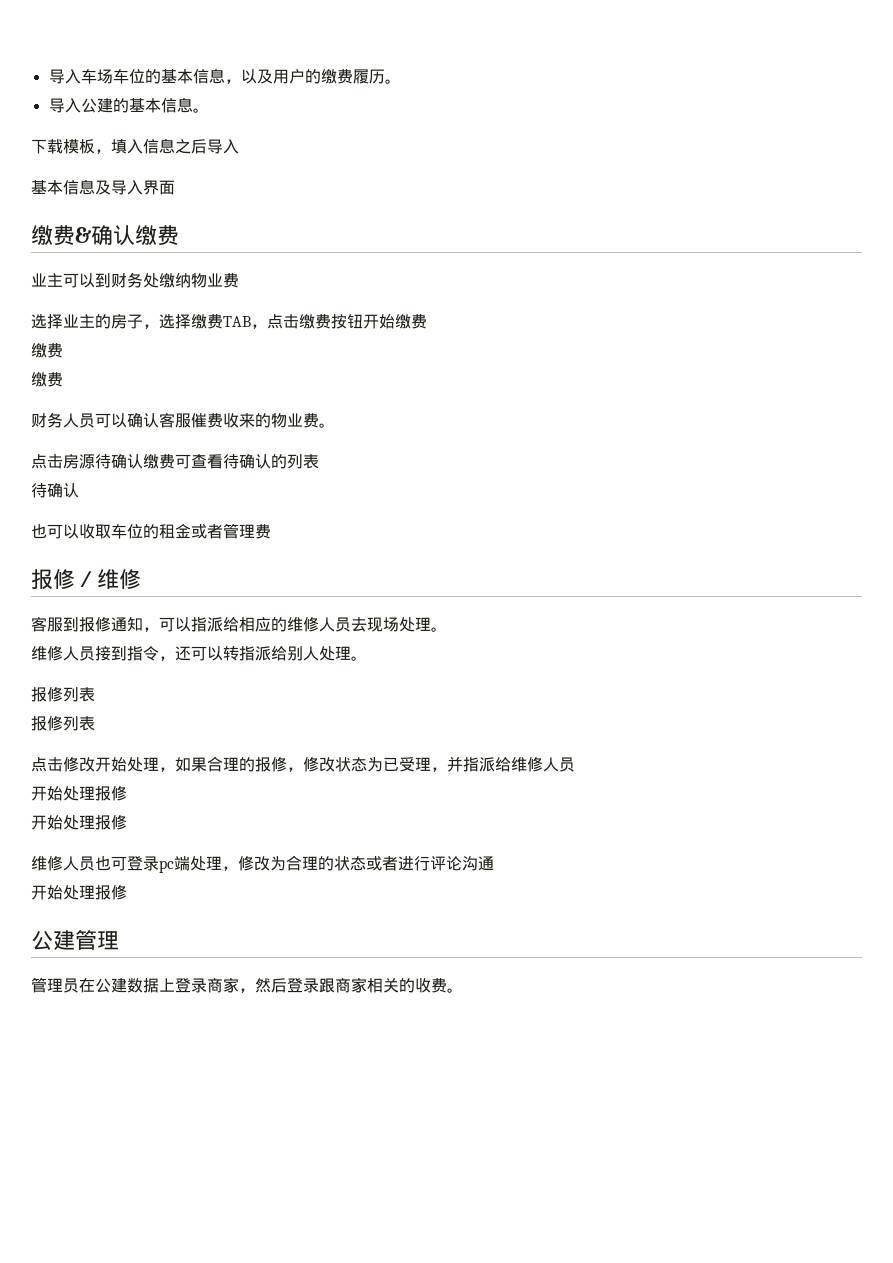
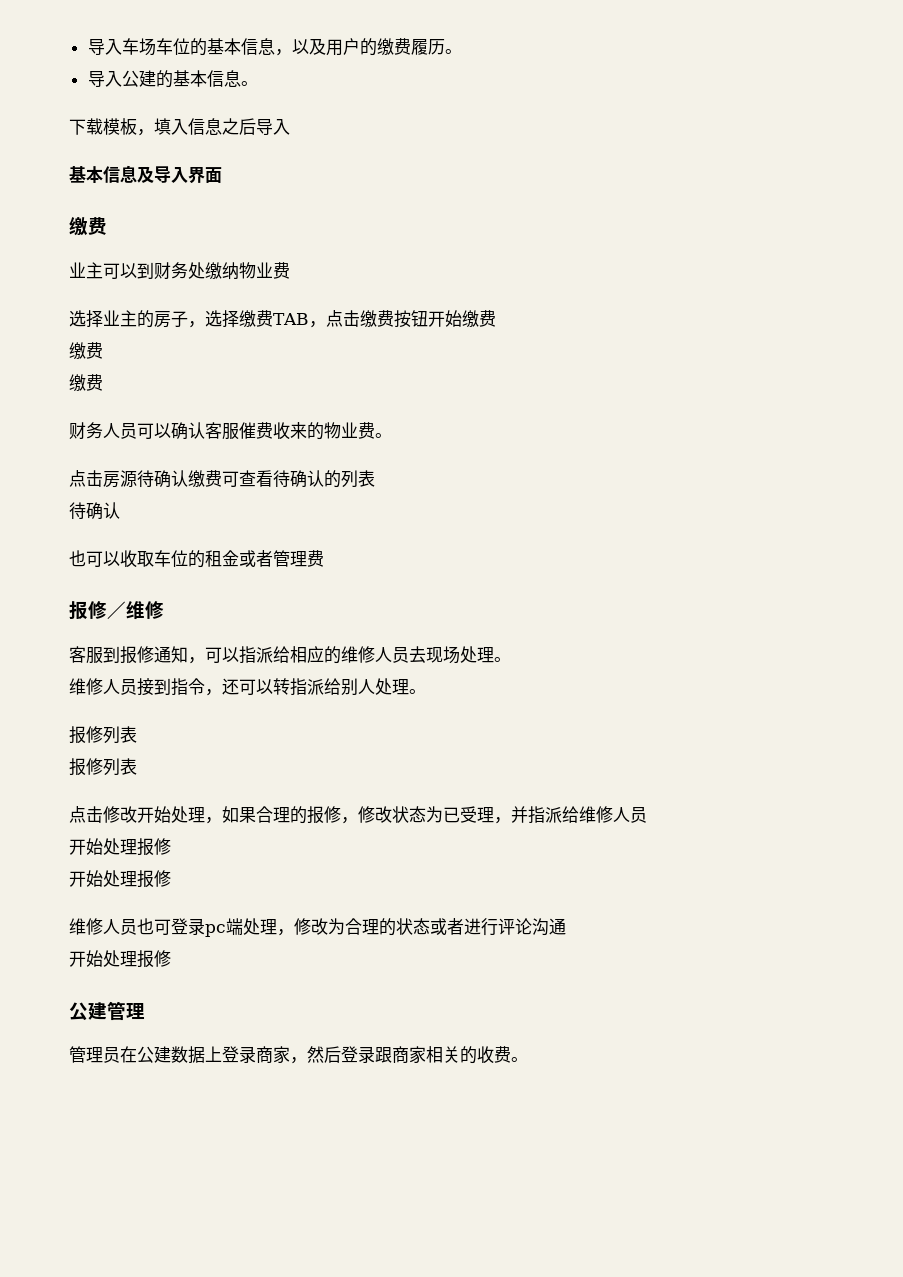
[75,225,179,246] &确认缴费 -> (107, 226) none

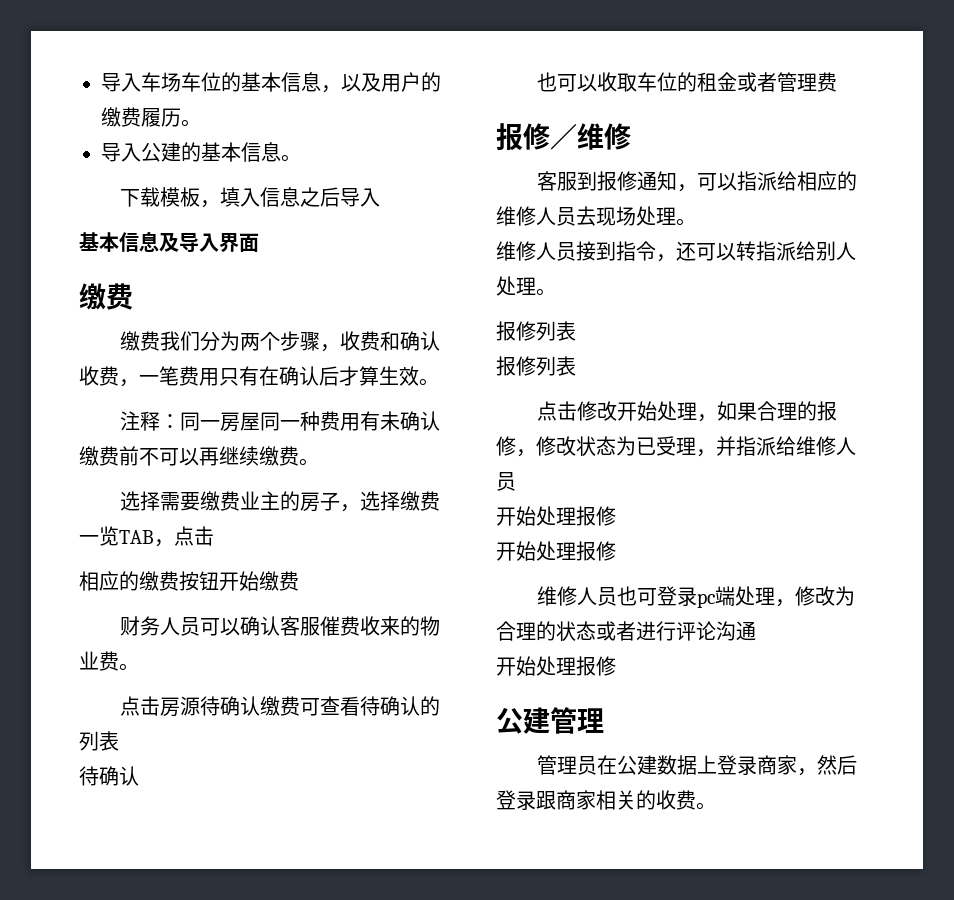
[69,262,290,280] [69,310,103,328] 业主可以到财务处缴纳物业费 // 选择 -> [120,331,441,352] [79,366,439,387] [120,411,441,432] [79,446,319,466] [120,491,241,511] 缴费我们分为两个步骤，收费和确认收费，一笔费用只有在确认后才算生效。 // 注释：同一房屋同一种费用有未确认缴费前不可以再继续缴费。 // 选择需要缴费
(273, 318) none -> [79,526,119,546] 一览
(360, 318) none -> [79,571,139,591] // 相应的
[69,342,103,359] [69,374,103,391] // 缴费 // 缴费 -> (299, 581) none

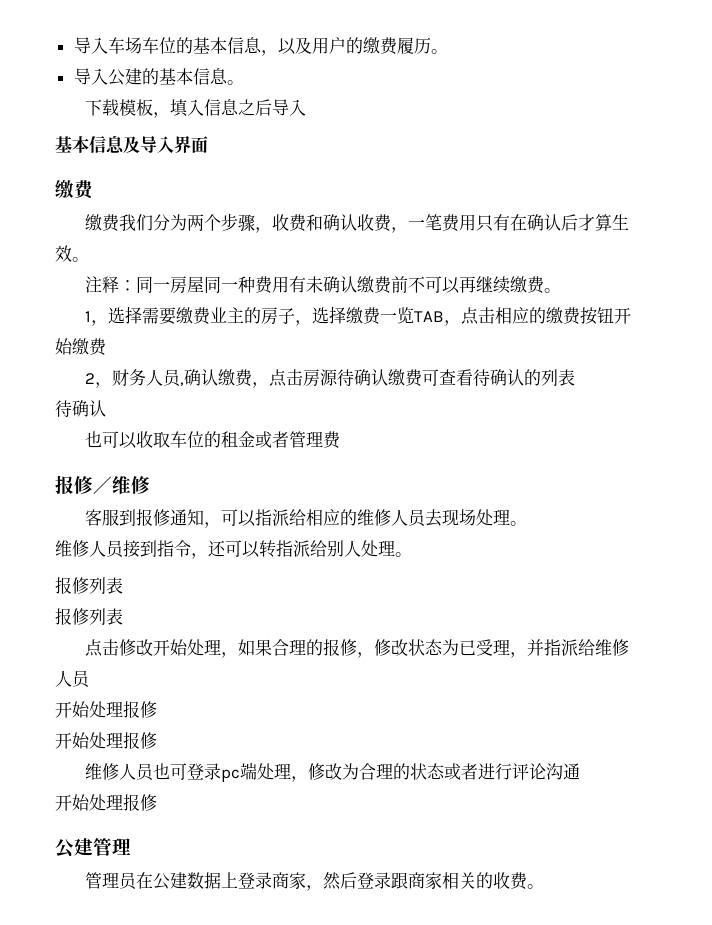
(319, 462) none -> [85,311,109,326] 1，
(214, 536) // -> (496, 315) none
(299, 581) none -> [85,373,113,388] 2，
[200,616,441,636] [79,651,139,671] 可以确认客服催费收来的物业费。 // -> [180,369,270,388] ,确认缴费，

